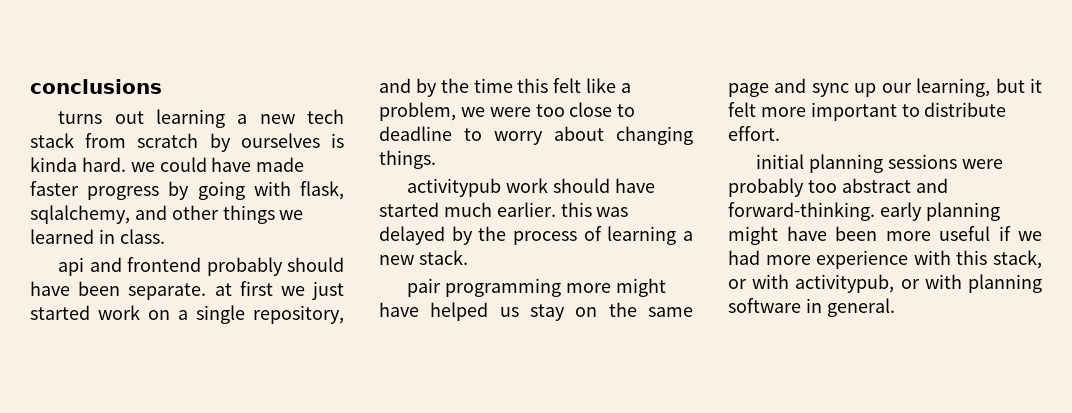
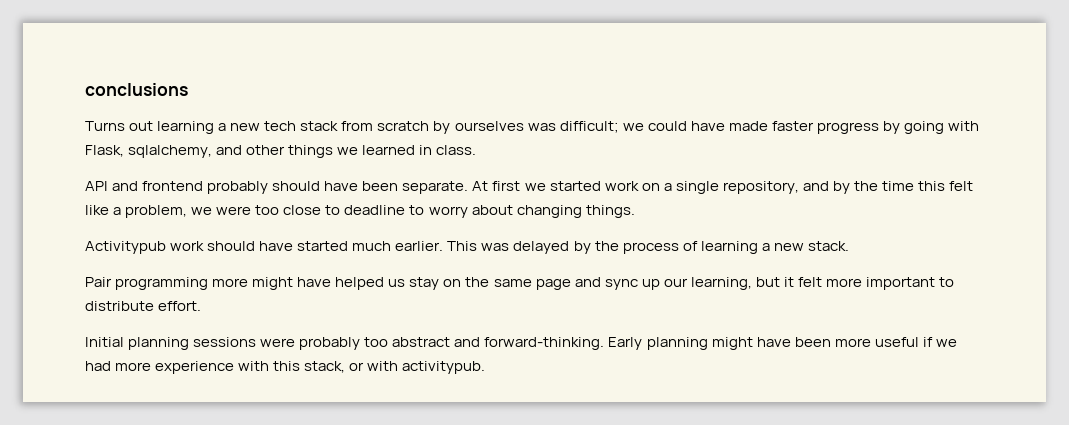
[58,111,103,124] turns -> [85,121,125,131] Turns
[330,133,344,148] [30,157,126,172] is kinda hard. -> [527,121,619,133] was difficult;
[299,181,344,200] flask, -> [85,145,124,157] Flask,
[58,257,85,276] api -> [85,181,108,191] API
[214,283,232,296] at -> [472,181,489,191] At
[312,281,345,300] just -> (546, 187) none
[407,178,502,197] activitypub -> [85,241,166,254] Activitypub
[560,202,592,217] this -> [447,241,478,251] This
[407,278,442,297] pair -> [85,277,112,287] Pair
[756,154,805,169] initial -> [85,337,124,347] Initial
[879,202,922,221] early -> [608,337,643,350] Early
[795,274,1042,293] [728,298,895,317] activitypub, or with planning software in general. -> [402,361,486,374] activitypub.

